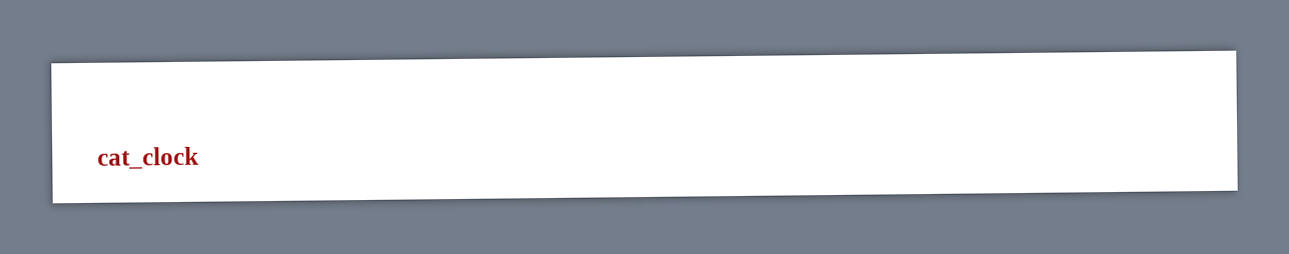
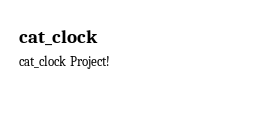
[97,146,199,170] cat_clock -> [19,30,98,46] [19,55,110,69] cat_clock // cat_clock Project!

